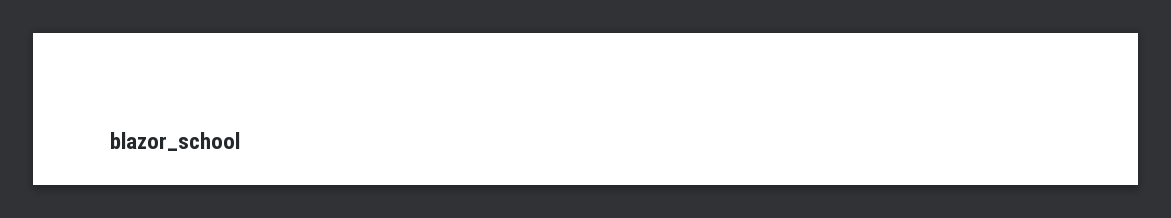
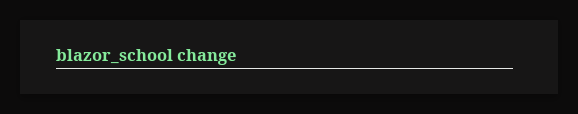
(240, 141) none -> [177,49,237,65] change

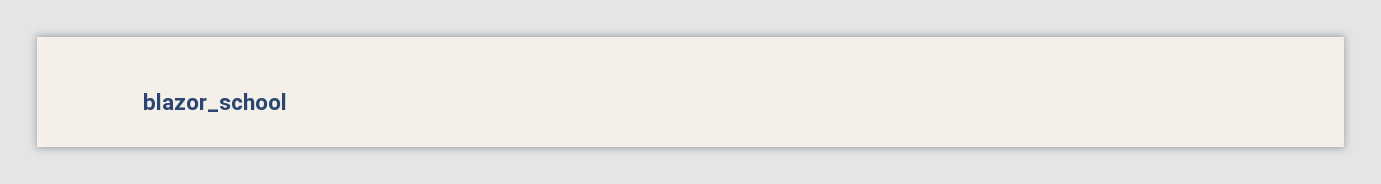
[177,49,237,65] change -> (287, 102) none

